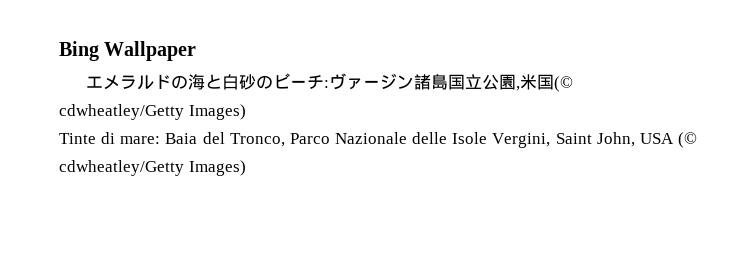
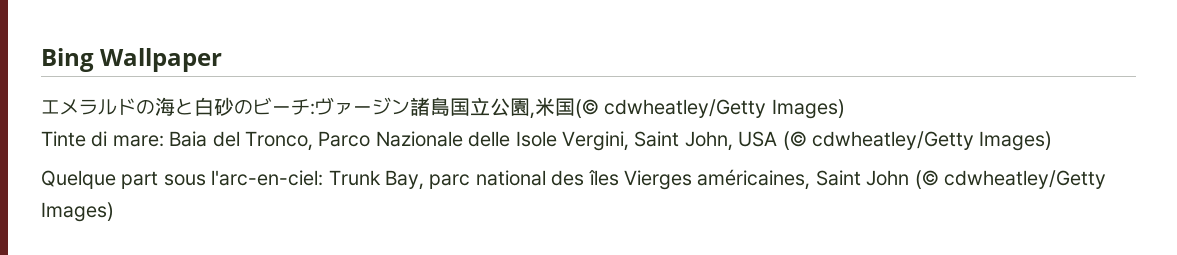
(246, 168) none -> [41,169,1106,190] [41,202,114,222] // Quelque part sous l'arc-en-ciel: Trunk Bay, parc national des îles Vierges américaines, Saint John (© cdwheatley/Getty Images)

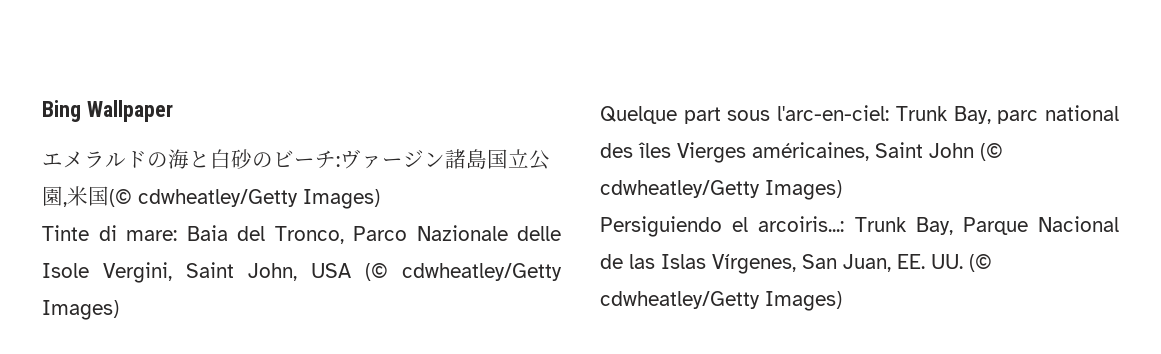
(114, 212) none -> [600,216,1119,237] [600,254,992,274] [600,291,842,311] // Persiguiendo el arcoiris...: Trunk Bay, Parque Nacional de las Islas Vírgenes, San Juan, EE. UU. (© cdwheatley/Getty Images)

